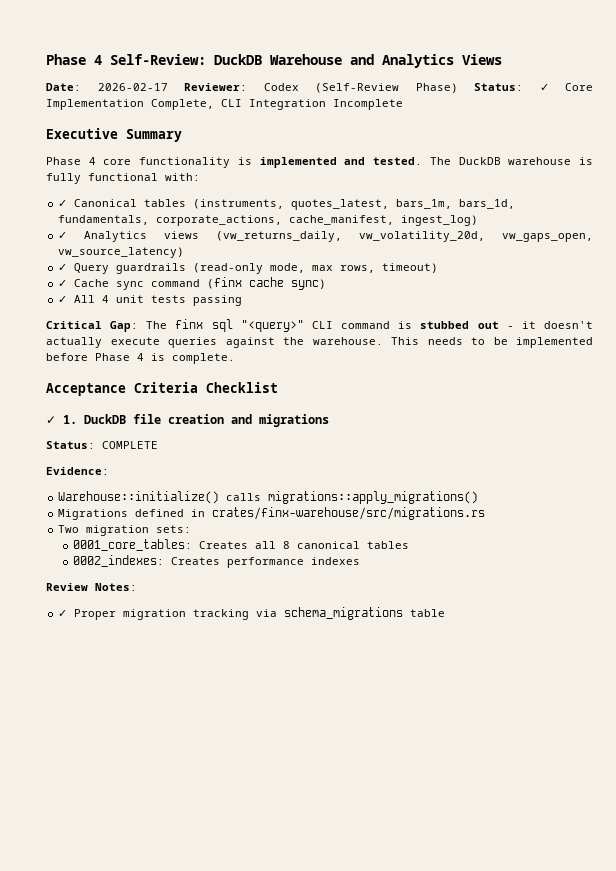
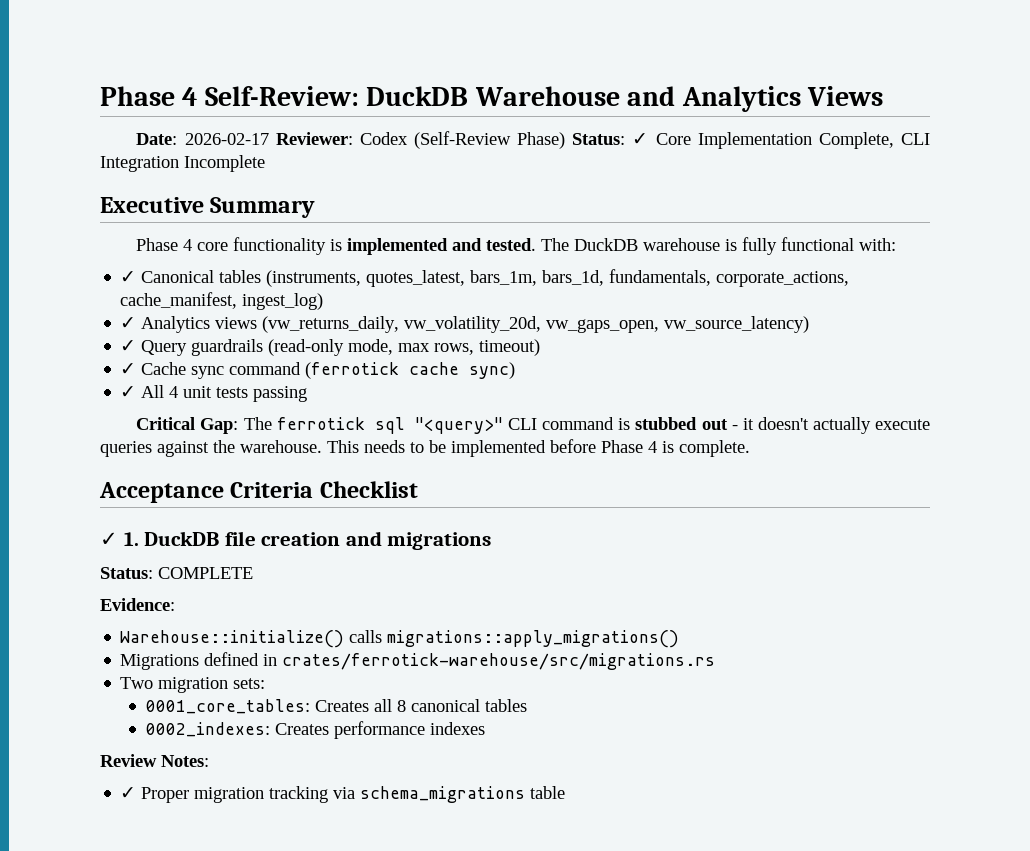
[207,277,243,289] (finx -> [305,362,400,379] (ferrotick
[175,319,204,329] finx -> [276,417,365,430] ferrotick
[212,507,486,520] crates/finx-warehouse/src/migrations.rs -> [282,653,716,670] crates/ferrotick-warehouse/src/migrations.rs

